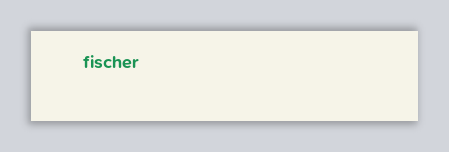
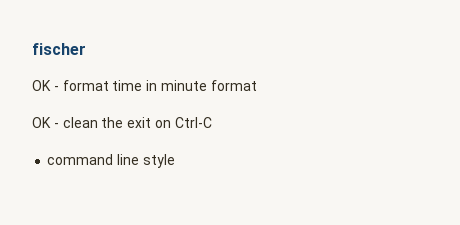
(139, 62) none -> [32,80,257,91] [32,117,212,128] [47,154,175,168] // OK - format time in minute format // OK - clean the exit on Ctrl-C // command line style

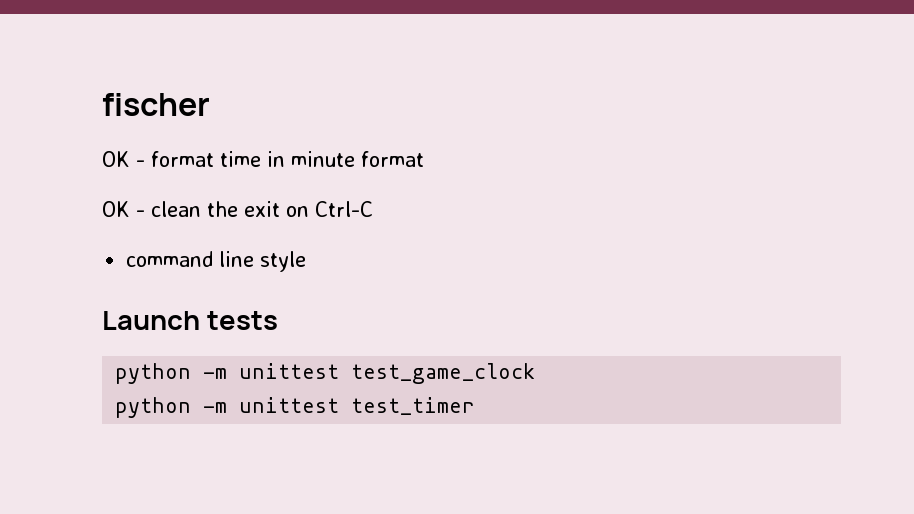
(175, 161) none -> [102,311,279,330] [115,363,536,384] [115,397,476,418] // Launch tests // python -m unittest test_game_clock // python -m unittest test_timer

